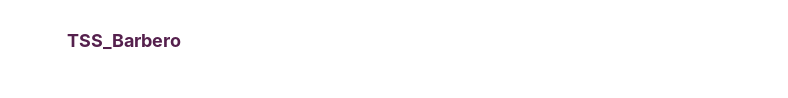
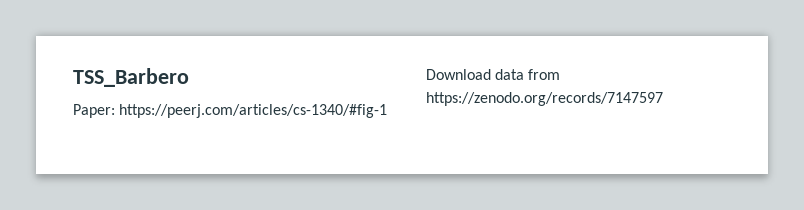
(181, 42) none -> [73,104,388,118] [426,69,561,80] [426,92,663,106] // Paper: https://peerj.com/articles/cs-1340/#fig-1 Download data from https://zenodo.org/records/7147597

